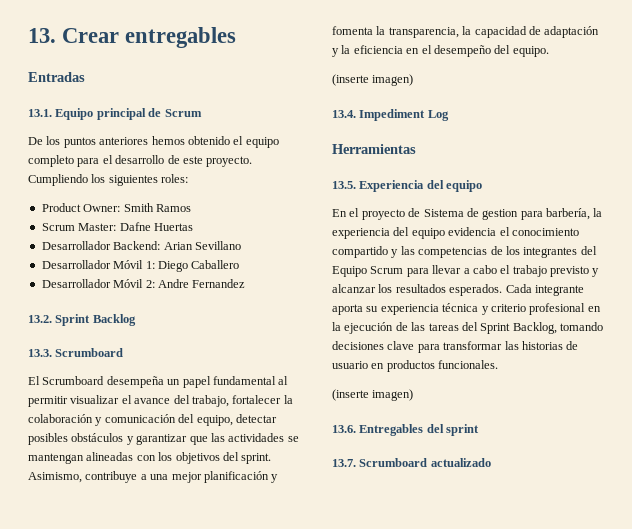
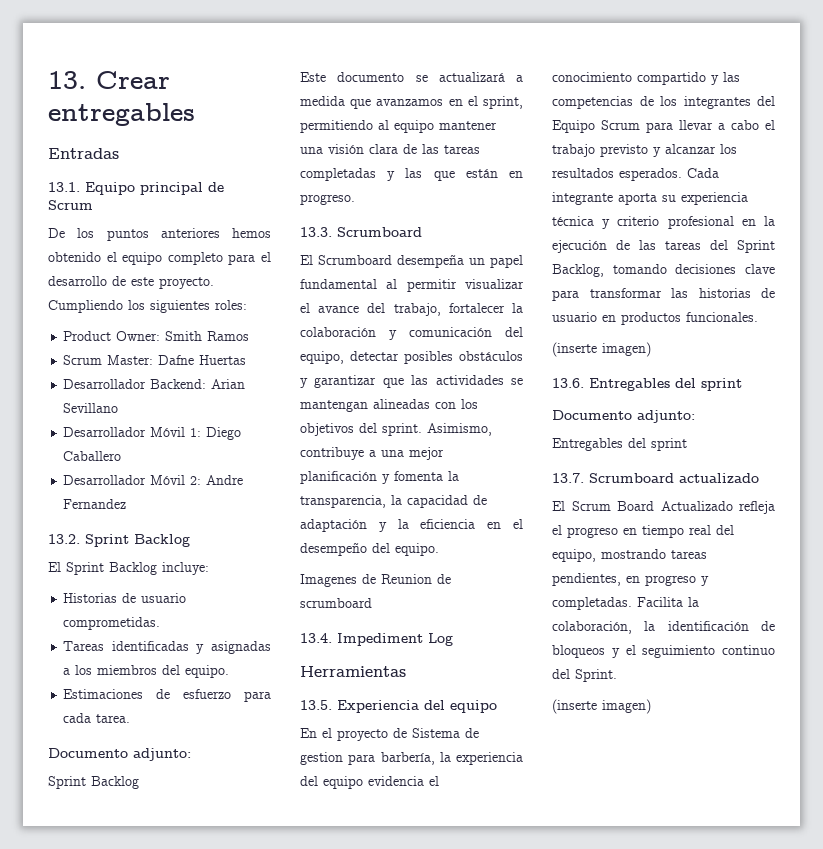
(136, 320) none -> [48,562,209,575] [63,593,187,603] [63,617,161,630] [63,641,271,654] [63,665,230,678] [63,689,271,702] [63,713,131,723] [48,748,191,761] [48,776,139,789] [300,72,523,82] [300,96,523,109] [300,120,497,133] [300,144,480,154] [300,168,523,181] [300,194,355,205] // El Sprint Backlog incluye: // Historias de usuario comprometidas. // Tareas identificadas y asignadas a los miembros del equipo. // Estimaciones de esfuerzo para cada tarea. // Documento adjunto: // Sprint Backlog // Este documento se actualizará a medida que avanzamos en el sprint, permitiendo al equipo mantener una visión clara de las tareas completadas y las que están en progreso.
[332,74,414,86] (inserte imagen) -> [300,574,451,587] [300,598,372,608] Imagenes de Reunion de scrumboard
[332,458,491,467] 13.7. Scrumboard actualizado -> [552,410,695,423] [552,438,687,451] [552,473,759,483] [552,501,775,514] [552,525,734,538] [552,549,707,562] [552,573,709,586] [552,597,699,610] [552,621,775,634] [552,645,775,658] [552,669,617,682] [552,699,651,714] Documento adjunto: // Entregables del sprint // 13.7. Scrumboard actualizado // El Scrum Board Actualizado refleja el progreso en tiempo real del equipo, mostrando tareas pendientes, en progreso y completadas. Facilita la colaboración, la identificación de bloqueos y el seguimiento continuo del Sprint. // (inserte imagen)

